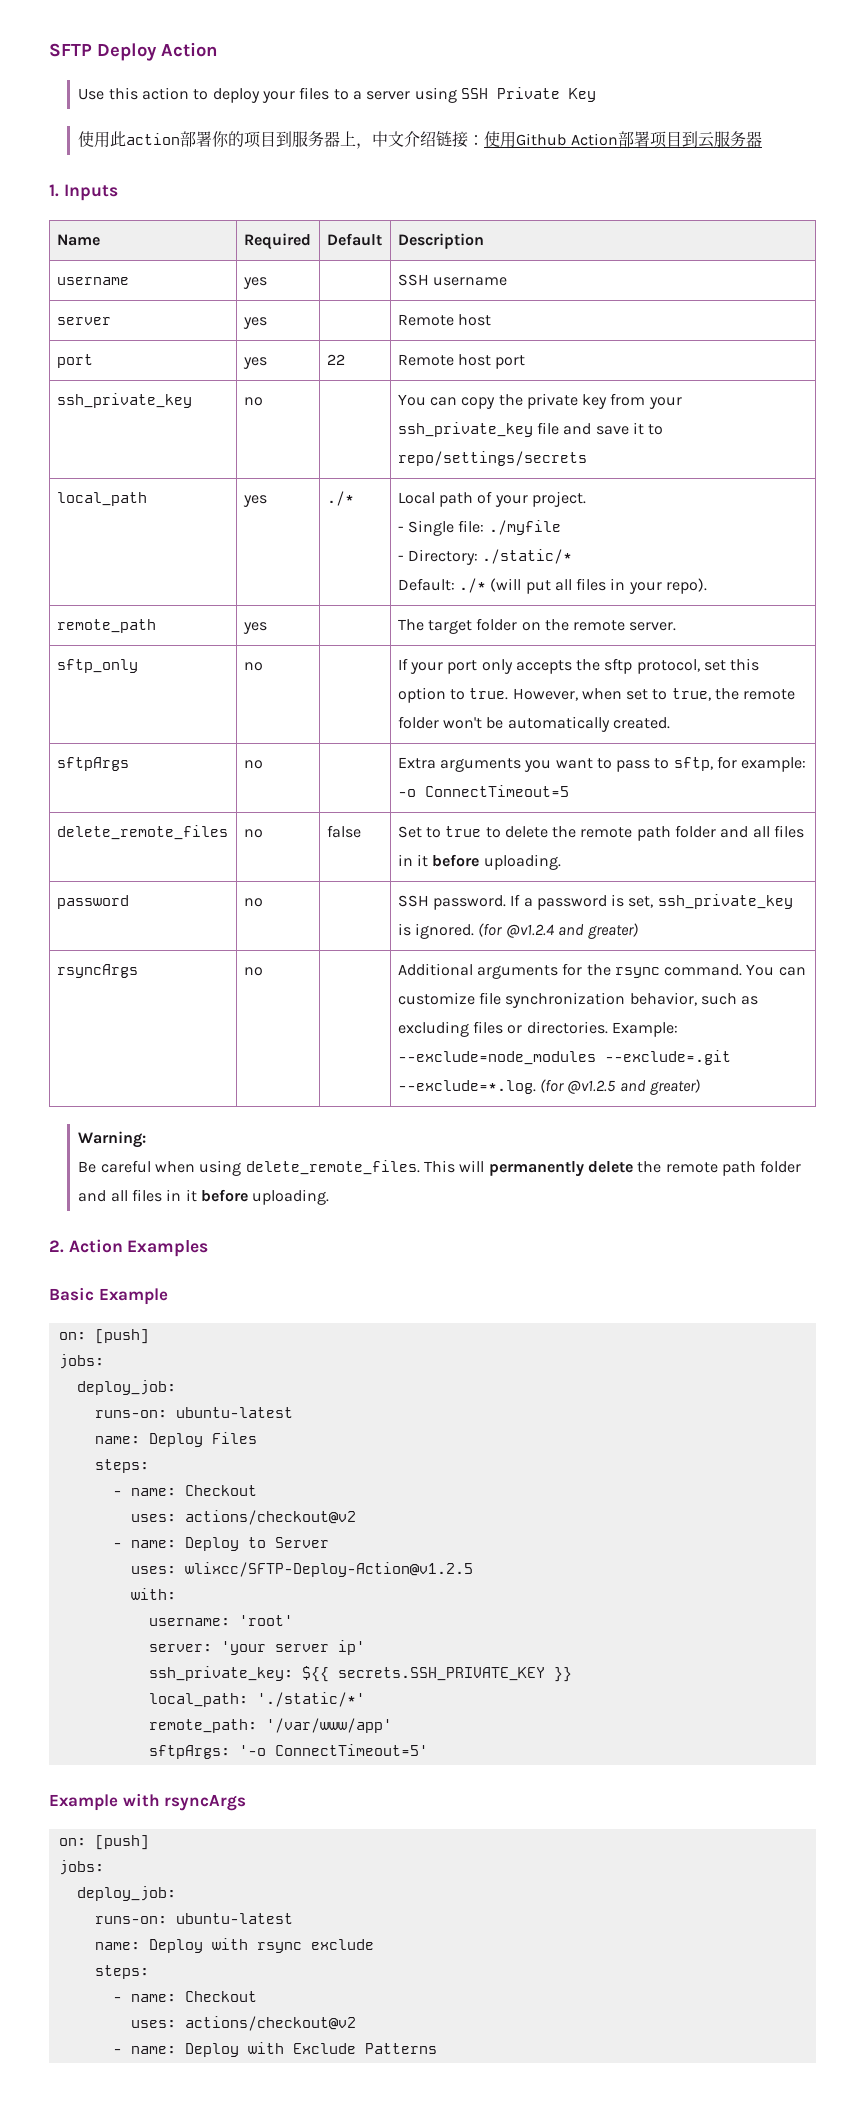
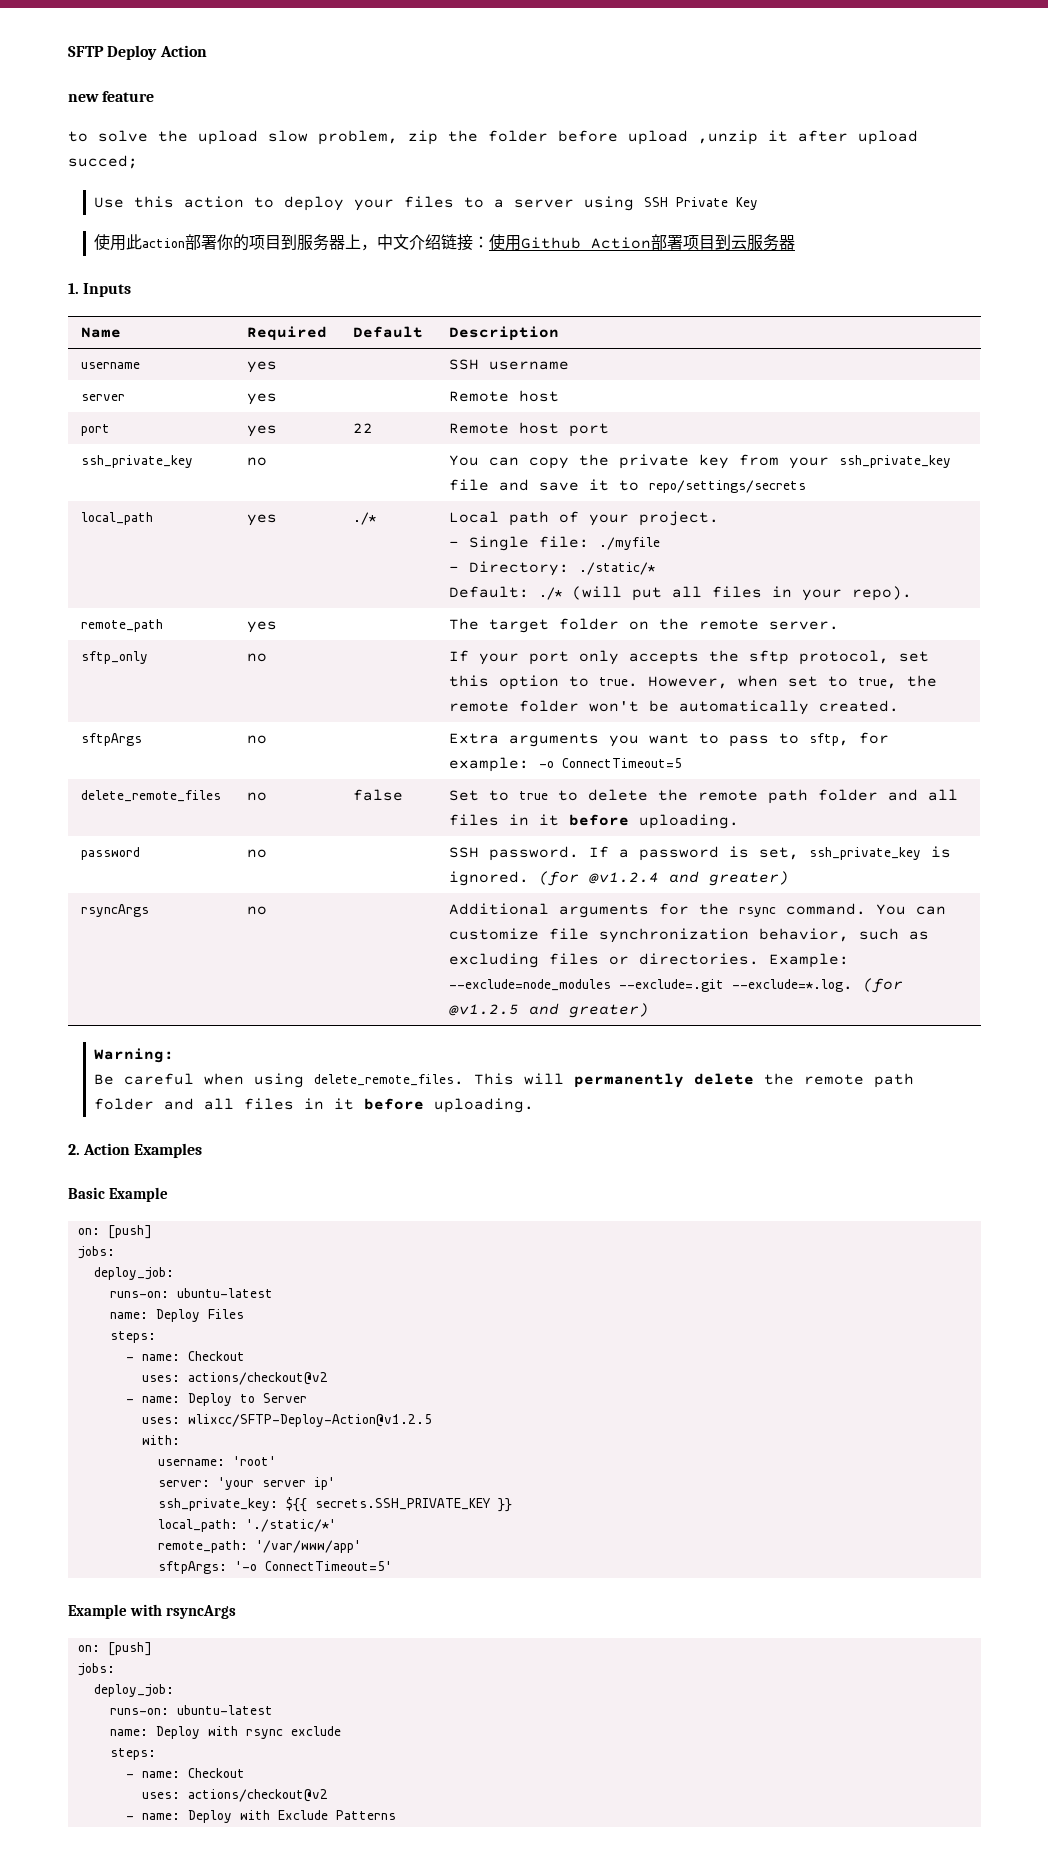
(218, 49) none -> [68,91,155,102] [68,130,918,145] [68,155,138,169] // new feature // to solve the upload slow problem, zip the folder before upload ,unzip it after upload succed;

